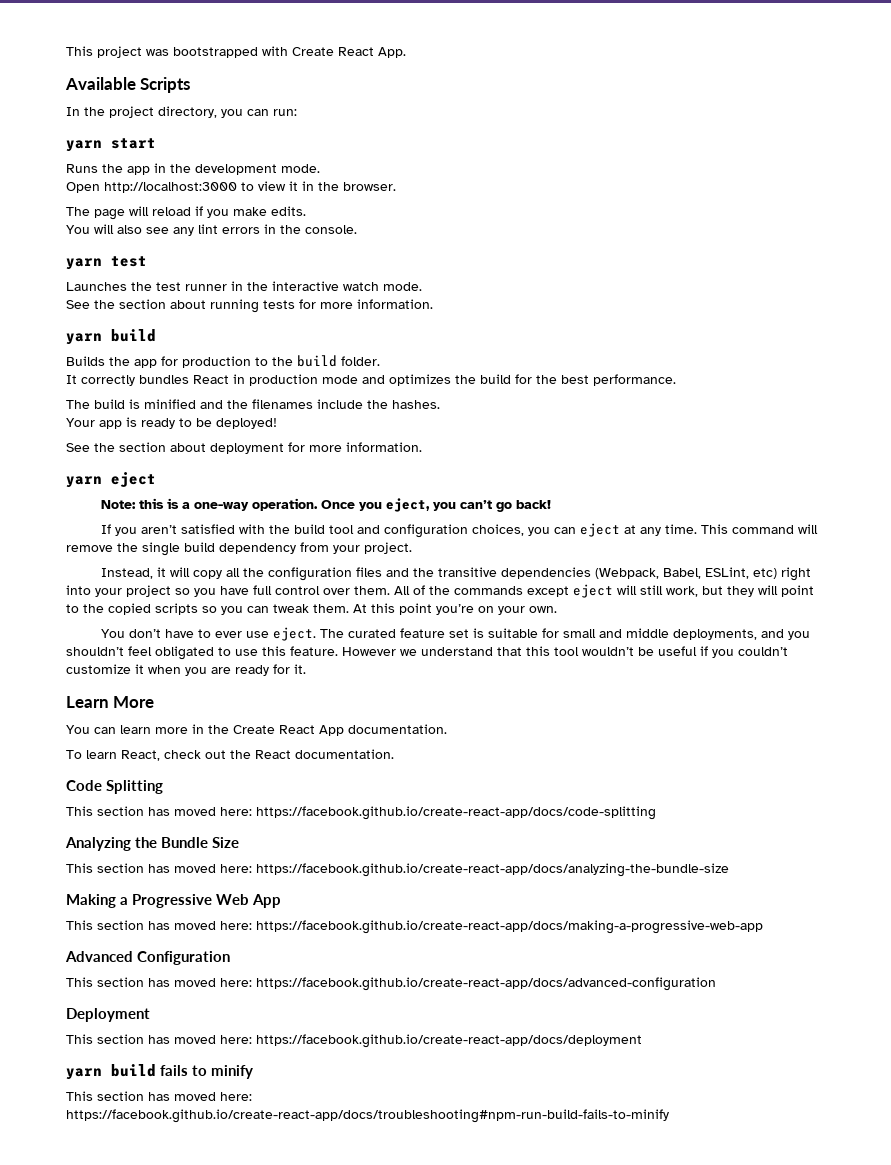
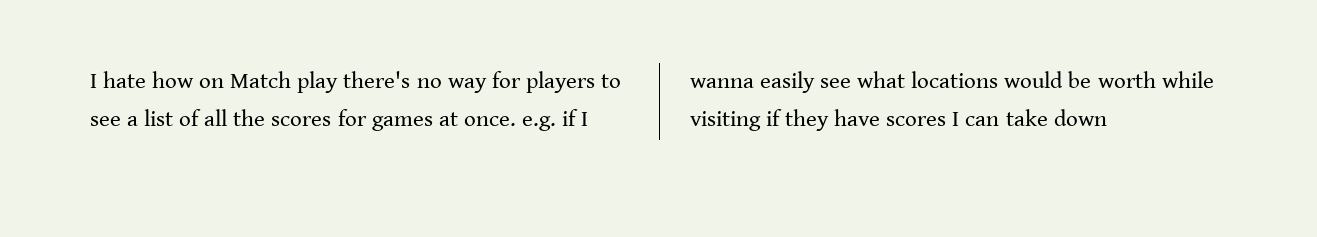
[66,46,406,58] [65,77,191,93] [66,106,297,118] [66,138,156,152] [66,163,320,175] [66,181,396,193] [66,206,306,220] [66,224,357,236] [66,256,147,270] [66,281,422,291] [66,299,433,313] [66,329,156,345] [66,355,380,368] [66,374,676,386] [66,399,440,409] [66,417,277,429] [66,442,422,454] [66,472,156,488] [101,498,552,512] [101,523,819,538] [66,542,412,556] [101,567,812,581] [66,584,814,598] [66,603,557,615] [101,627,811,641] [66,646,788,660] [66,664,306,676] [66,696,155,708] [66,724,447,736] [66,749,394,761] [66,780,164,794] [66,806,656,820] [65,837,240,851] [66,863,729,877] [66,894,282,908] [66,920,763,934] [65,951,231,965] [66,977,716,991] [66,1008,150,1022] [66,1034,642,1048] [66,1064,254,1080] [66,1091,252,1101] [66,1109,669,1123] This project was bootstrapped with Create React App. // Available Scripts // In the project directory, you can run: // yarn start // Runs the app in the development mode. // Open http://localhost:3000 to view it in the browser. // The page will reload if you make edits. // You will also see any lint errors in the console. // yarn test // Launches the test runner in the interactive watch mode. // See the section about running tests for more information. // yarn build // Builds the app for production to the build folder. // It correctly bundles React in production mode and optimizes the build for the best performance. // The build is minified and the filenames include the hashes. // Your app is ready to be deployed! // See the section about deployment for more information. // yarn eject // Note: this is a one-way operation. Once you eject, you can’t go back! // If you aren’t satisfied with the build tool and configuration choices, you can eject at any time. This command will remove the single build dependency from your project. // Instead, it will copy all the configuration files and the transitive dependencies (Webpack, Babel, ESLint, etc) right into your project so you have full control over them. All of the commands except eject will still work, but they will point to the copied scripts so you can tweak them. At this point you’re on your own. // You don’t have to ever use eject. The curated feature set is suitable for small and middle deployments, and you shouldn’t feel obligated to use this feature. However we understand that this tool wouldn’t be useful if you couldn’t customize it when you are ready for it. // Learn More // You can learn more in the Create React App documentation. // To learn React, check out the React documentation. // Code Splitting // This section has moved here: https://facebook.github.io/create-react-app/docs/code-splitting // Analyzing the Bundle Size // This section has moved here: https://facebook.github.io/create-react-app/docs/analyzing-the-bundle-size // Making a Progressive Web App // This section has moved here: https://facebook.github.io/create-react-app/docs/making-a-progressive-web-app // Advanced Configuration // This section has moved here: https://facebook.github.io/create-react-app/docs/advanced-configuration // Deployment // This section has moved here: https://facebook.github.io/create-react-app/docs/deployment // yarn build fails to minify // This section has moved here: https://facebook.github.io/create-react-app/docs/troubleshooting#npm-run-build-fails-to-minify -> [90,71,621,93] [90,109,588,131] [690,71,1214,93] [690,109,1107,131] I hate how on Match play there's no way for players to see a list of all the scores for games at once. e.g. if I wanna easily see what locations would be worth while visiting if they have scores I can take down

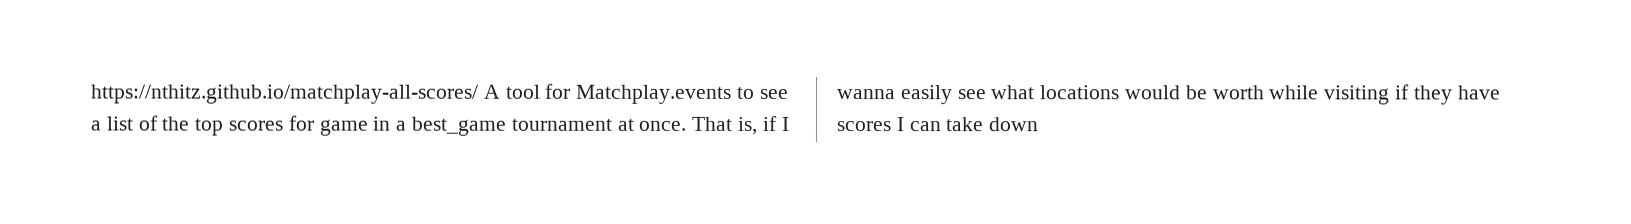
[90,71,595,93] I hate how on Match play there's no way for players -> [91,83,733,104] https://nthitz.github.io/matchplay-all-scores/ A tool for Matchplay.events
[204,109,556,131] all the scores for games at once. e.g. -> [161,115,758,136] the top scores for game in a best_game tournament at once. That is,

